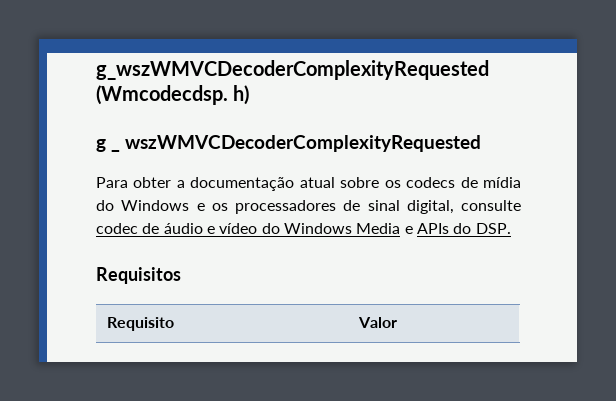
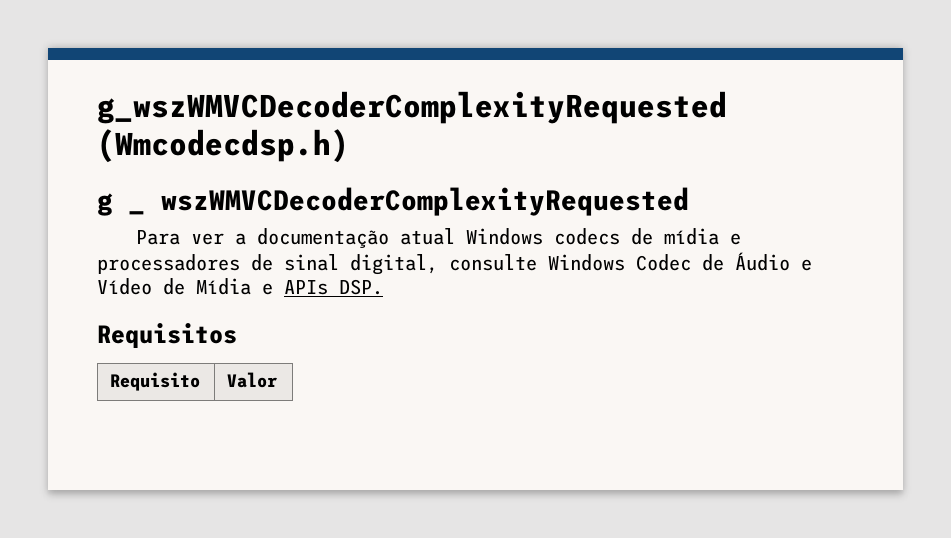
[96,85,250,105] (Wmcodecdsp. h) -> [97,129,349,163] (Wmcodecdsp.h)
[133,177,172,188] obter -> [191,233,225,245] ver
[340,177,401,188] sobre os -> [466,228,544,245] Windows
[96,200,228,211] do Windows e os -> [730,233,742,245] e
[96,223,401,234] codec de áudio e vídeo do Windows Media -> [548,252,812,271] [97,278,251,295] Windows Codec de Áudio e Vídeo de Mídia
[453,223,472,234] do -> (328, 287) none

